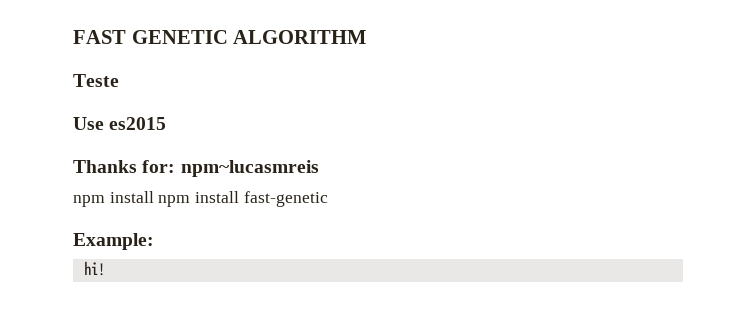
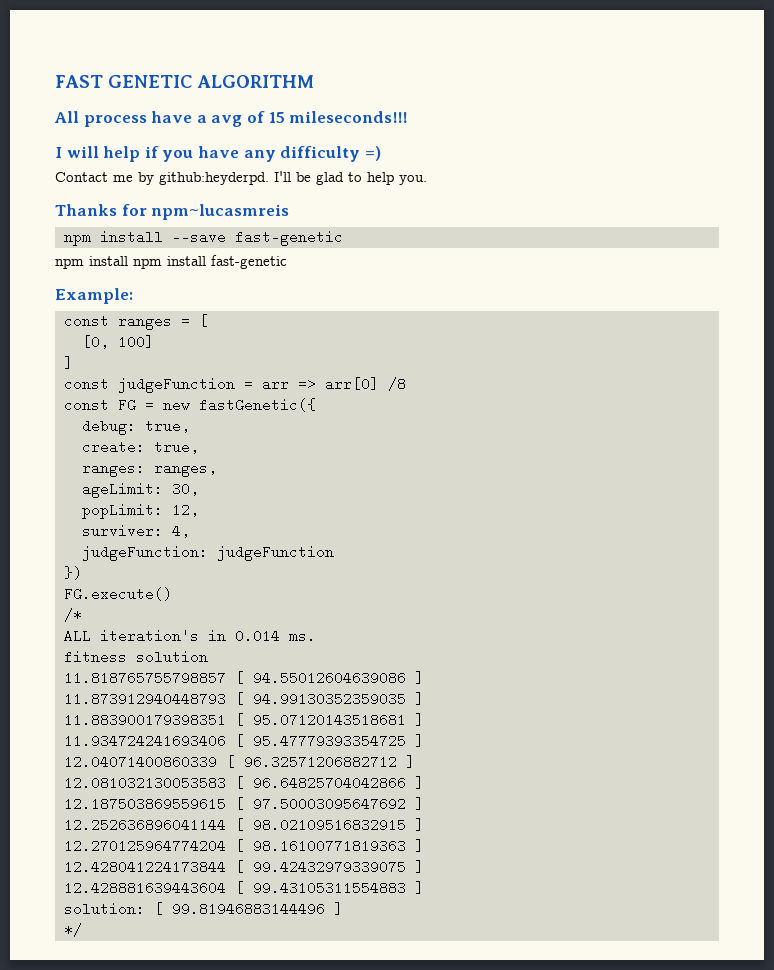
[73,74,119,87] [73,117,167,130] Teste // Use es2015 -> [54,111,408,127] [55,146,381,162] [55,171,427,185] All process have a avg of 15 mileseconds!!! // I will help if you have any difficulty =) // Contact me by github:heyderpd. I'll be glad to help you.
[142,160,176,173] for: -> [121,204,147,216] for
(319, 168) none -> [63,230,343,246] // npm install --save fast-genetic
[83,261,105,276] hi! -> [63,314,208,330] [81,335,154,349] [63,356,73,370] [63,377,406,393] [63,398,316,412] [81,419,190,435] [81,440,199,454] [81,461,217,477] [81,482,199,498] [81,503,199,519] [81,524,190,538] [81,545,334,561] [63,566,82,580] [63,587,172,601] [63,608,82,622] [63,629,316,643] [63,650,208,664] [63,671,424,685] [63,692,424,706] [63,713,424,727] [63,734,424,748] [63,755,415,769] [63,776,424,790] [63,797,424,811] [63,818,424,832] [63,839,424,853] [63,860,424,874] [63,881,424,895] [63,902,343,916] [63,923,82,937] const ranges = [ // [0, 100] // ] // const judgeFunction = arr => arr[0] /8 // const FG = new fastGenetic({ // debug: true, // create: true, // ranges: ranges, // ageLimit: 30, // popLimit: 12, // surviver: 4, // judgeFunction: judgeFunction // }) // FG.execute() // /* // ALL iteration's in 0.014 ms. // fitness solution // 11.818765755798857 [ 94.55012604639086 ] // 11.873912940448793 [ 94.99130352359035 ] // 11.883900179398351 [ 95.07120143518681 ] // 11.934724241693406 [ 95.47779393354725 ] // 12.04071400860339 [ 96.32571206882712 ] // 12.081032130053583 [ 96.64825704042866 ] // 12.187503869559615 [ 97.50003095647692 ] // 12.252636896041144 [ 98.02109516832915 ] // 12.270125964774204 [ 98.16100771819363 ] // 12.428041224173844 [ 99.42432979339075 ] // 12.428881639443604 [ 99.43105311554883 ] // solution: [ 99.81946883144496 ] // */

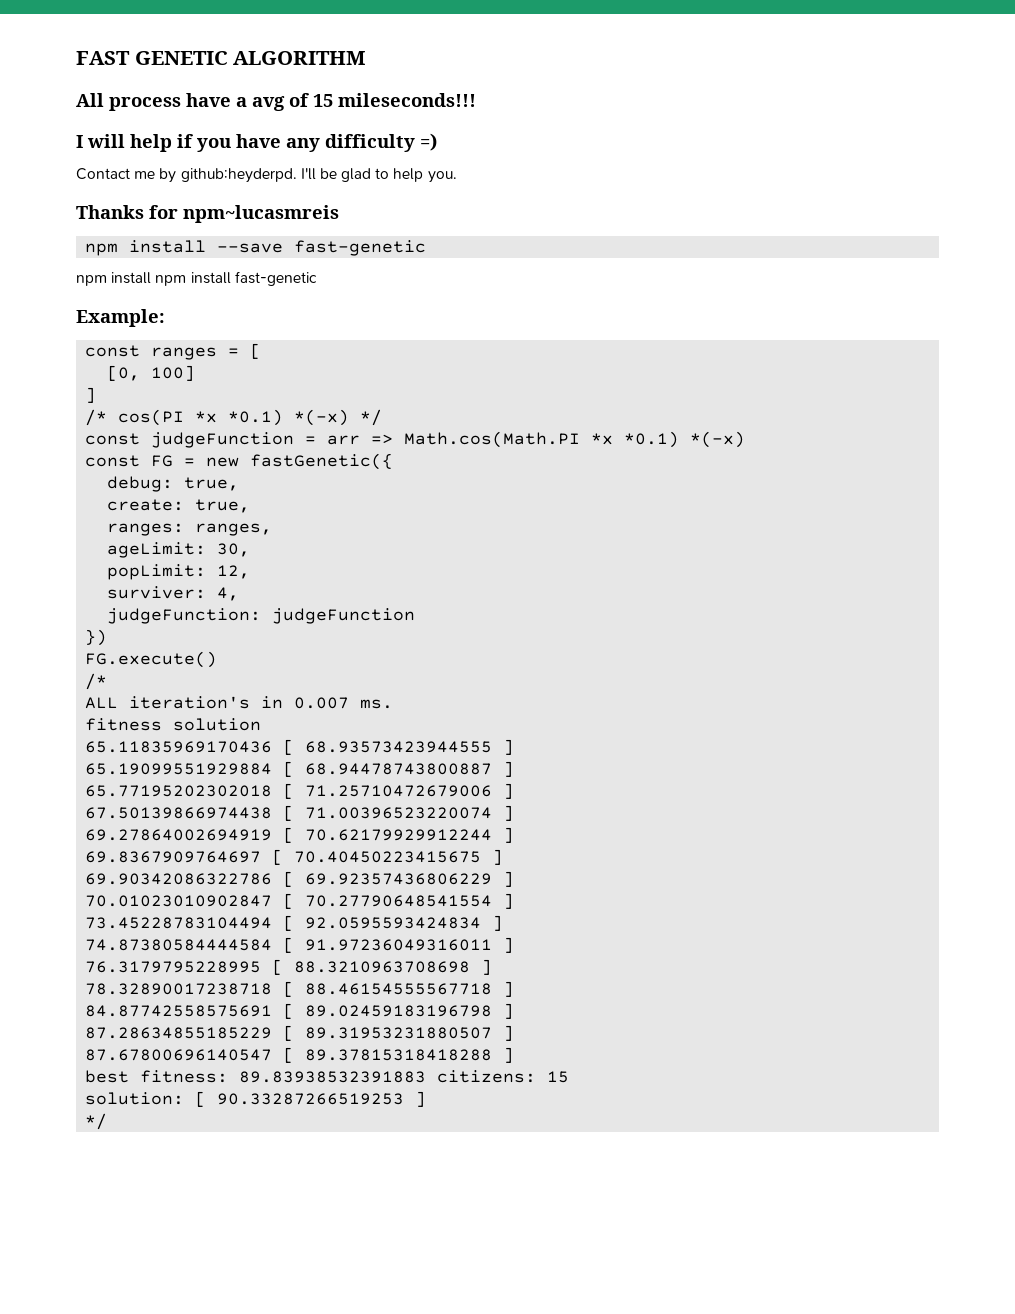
(73, 363) none -> [85,409,383,426] // /* cos(PI *x *0.1) *(-x) */
[324,377,406,391] arr[0] /8 -> [404,431,746,448] Math.cos(Math.PI *x *0.1) *(-x)
[234,629,280,643] 0.014 -> [294,697,350,709] 0.007
[63,671,424,685] [63,692,424,706] [63,713,424,727] [63,734,424,748] [63,755,415,769] [63,776,424,790] [63,797,424,811] [63,818,424,832] [63,839,424,853] [63,860,424,874] [63,881,424,895] 11.818765755798857 [ 94.55012604639086 ] // 11.873912940448793 [ 94.99130352359035 ] // 11.883900179398351 [ 95.07120143518681 ] // 11.934724241693406 [ 95.47779393354725 ] // 12.04071400860339 [ 96.32571206882712 ] // 12.081032130053583 [ 96.64825704042866 ] // 12.187503869559615 [ 97.50003095647692 ] // 12.252636896041144 [ 98.02109516832915 ] // 12.270125964774204 [ 98.16100771819363 ] // 12.428041224173844 [ 99.42432979339075 ] // 12.428881639443604 [ 99.43105311554883 ] -> [85,739,515,755] [85,761,515,777] [85,783,515,799] [85,805,515,821] [85,827,515,843] [85,849,504,865] [85,871,515,887] [85,893,515,909] [85,915,504,931] [85,937,515,953] [85,959,493,975] [85,981,515,997] [85,1003,515,1019] [85,1025,515,1041] [85,1047,515,1063] [85,1070,570,1083] 65.11835969170436 [ 68.93573423944555 ] // 65.19099551929884 [ 68.94478743800887 ] // 65.77195202302018 [ 71.25710472679006 ] // 67.50139866974438 [ 71.00396523220074 ] // 69.27864002694919 [ 70.62179929912244 ] // 69.8367909764697 [ 70.40450223415675 ] // 69.90342086322786 [ 69.92357436806229 ] // 70.01023010902847 [ 70.27790648541554 ] // 73.45228783104494 [ 92.0595593424834 ] // 74.87380584444584 [ 91.97236049316011 ] // 76.3179795228995 [ 88.3210963708698 ] // 78.32890017238718 [ 88.46154555567718 ] // 84.87742558575691 [ 89.02459183196798 ] // 87.28634855185229 [ 89.31953231880507 ] // 87.67800696140547 [ 89.37815318418288 ] // best fitness: 89.83938532391883 citizens: 15
[171,902,325,916] 99.81946883144496 -> [217,1093,405,1105] 90.33287266519253

